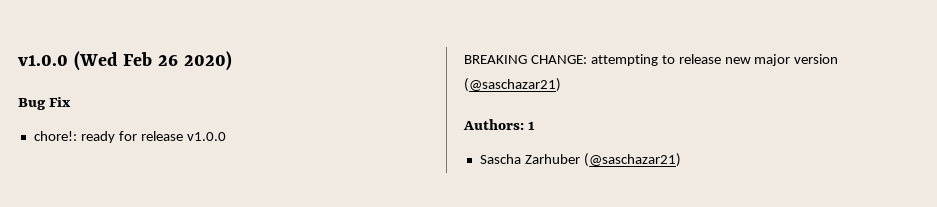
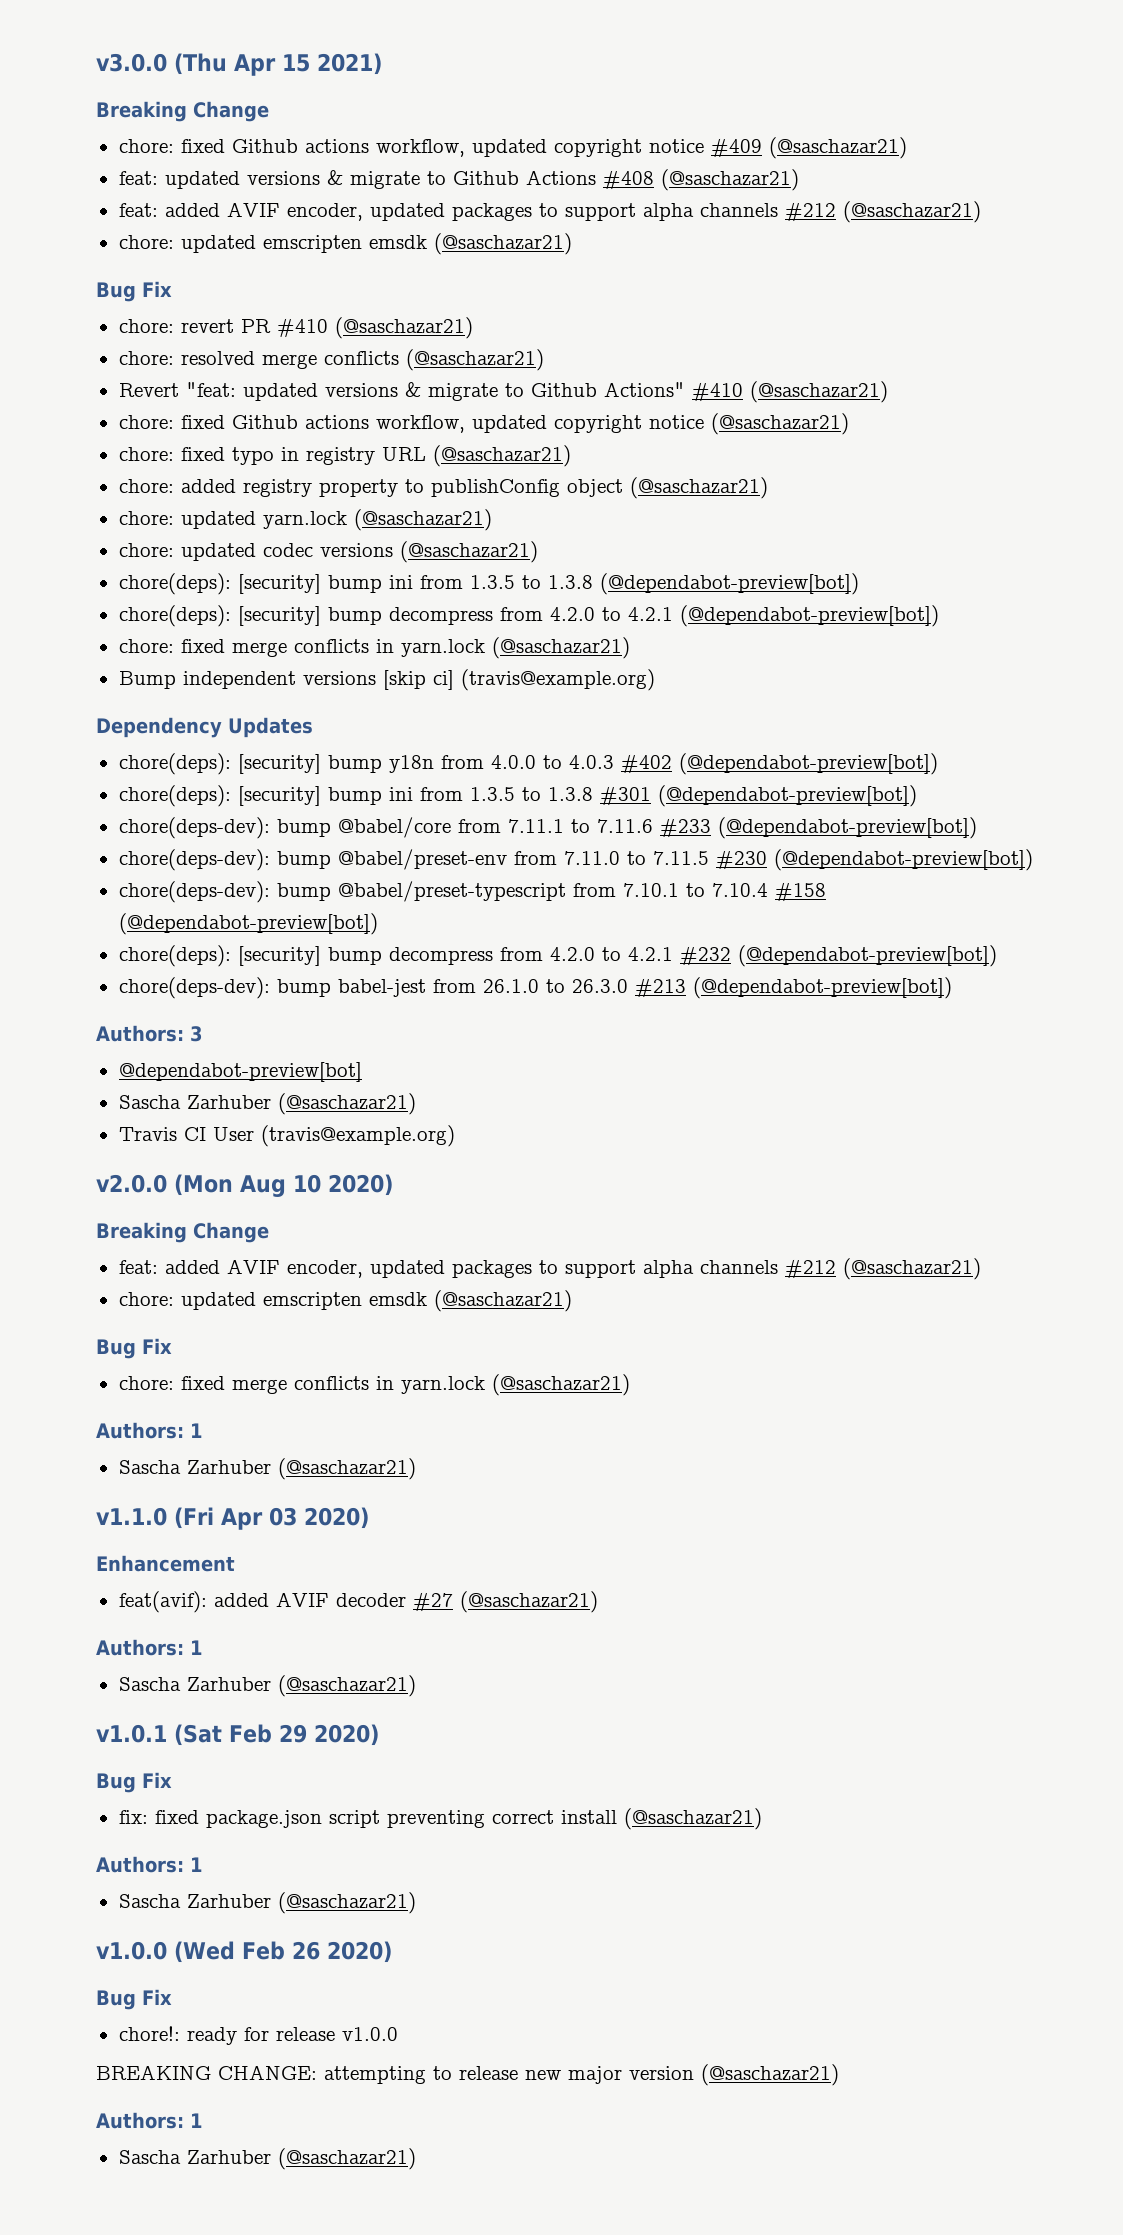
(18, 60) none -> [96,53,382,76] [96,101,269,122] [118,137,907,159] [118,169,799,191] [118,201,981,223] [118,233,572,255] [96,281,172,302] [118,317,473,339] [118,349,544,371] [118,381,888,403] [118,413,849,435] [118,445,571,467] [118,477,768,499] [118,509,492,531] [118,541,538,563] [118,573,859,595] [118,605,939,627] [118,637,630,659] [118,669,655,691] [96,717,313,738] [118,753,938,775] [118,785,917,807] [118,817,977,839] [118,849,1033,871] [118,881,826,903] [118,913,378,935] [118,945,997,967] [118,977,952,999] [96,1025,203,1042] [118,1062,362,1082] [118,1093,416,1115] [118,1125,455,1147] [96,1174,393,1197] [96,1222,269,1243] [118,1258,981,1280] [118,1290,572,1312] [96,1338,172,1359] [118,1374,630,1396] [96,1422,203,1439] [118,1458,416,1480] [96,1507,369,1530] [96,1555,235,1572] [118,1591,598,1613] [96,1639,203,1656] [118,1675,416,1697] [96,1724,379,1746] [96,1772,172,1793] [118,1808,762,1830] [96,1856,203,1873] [118,1892,416,1914] v3.0.0 (Thu Apr 15 2021) // Breaking Change // chore: fixed Github actions workflow, updated copyright notice #409 (@saschazar21) // feat: updated versions & migrate to Github Actions #408 (@saschazar21) // feat: added AVIF encoder, updated packages to support alpha channels #212 (@saschazar21) // chore: updated emscripten emsdk (@saschazar21) // Bug Fix // chore: revert PR #410 (@saschazar21) // chore: resolved merge conflicts (@saschazar21) // Revert "feat: updated versions & migrate to Github Actions" #410 (@saschazar21) // chore: fixed Github actions workflow, updated copyright notice (@saschazar21) // chore: fixed typo in registry URL (@saschazar21) // chore: added registry property to publishConfig object (@saschazar21) // chore: updated yarn.lock (@saschazar21) // chore: updated codec versions (@saschazar21) // chore(deps): [security] bump ini from 1.3.5 to 1.3.8 (@dependabot-preview[bot]) // chore(deps): [security] bump decompress from 4.2.0 to 4.2.1 (@dependabot-preview[bot]) // chore: fixed merge conflicts in yarn.lock (@saschazar21) // Bump independent versions [skip ci] (travis@example.org) // Dependency Updates // chore(deps): [security] bump y18n from 4.0.0 to 4.0.3 #402 (@dependabot-preview[bot]) // chore(deps): [security] bump ini from 1.3.5 to 1.3.8 #301 (@dependabot-preview[bot]) // chore(deps-dev): bump @babel/core from 7.11.1 to 7.11.6 #233 (@dependabot-preview[bot]) // chore(deps-dev): bump @babel/preset-env from 7.11.0 to 7.11.5 #230 (@dependabot-preview[bot]) // chore(deps-dev): bump @babel/preset-typescript from 7.10.1 to 7.10.4 #158 (@dependabot-preview[bot]) // chore(deps): [security] bump decompress from 4.2.0 to 4.2.1 #232 (@dependabot-preview[bot]) // chore(deps-dev): bump babel-jest from 26.1.0 to 26.3.0 #213 (@dependabot-preview[bot]) // Authors: 3 // @dependabot-preview[bot] // Sascha Zarhuber (@saschazar21) // Travis CI User (travis@example.org) // v2.0.0 (Mon Aug 10 2020) // Breaking Change // feat: added AVIF encoder, updated packages to support alpha channels #212 (@saschazar21) // chore: updated emscripten emsdk (@saschazar21) // Bug Fix // chore: fixed merge conflicts in yarn.lock (@saschazar21) // Authors: 1 // Sascha Zarhuber (@saschazar21) // v1.1.0 (Fri Apr 03 2020) // Enhancement // feat(avif): added AVIF decoder #27 (@saschazar21) // Authors: 1 // Sascha Zarhuber (@saschazar21) // v1.0.1 (Sat Feb 29 2020) // Bug Fix // fix: fixed package.json script preventing correct install (@saschazar21) // Authors: 1 // Sascha Zarhuber (@saschazar21) //

